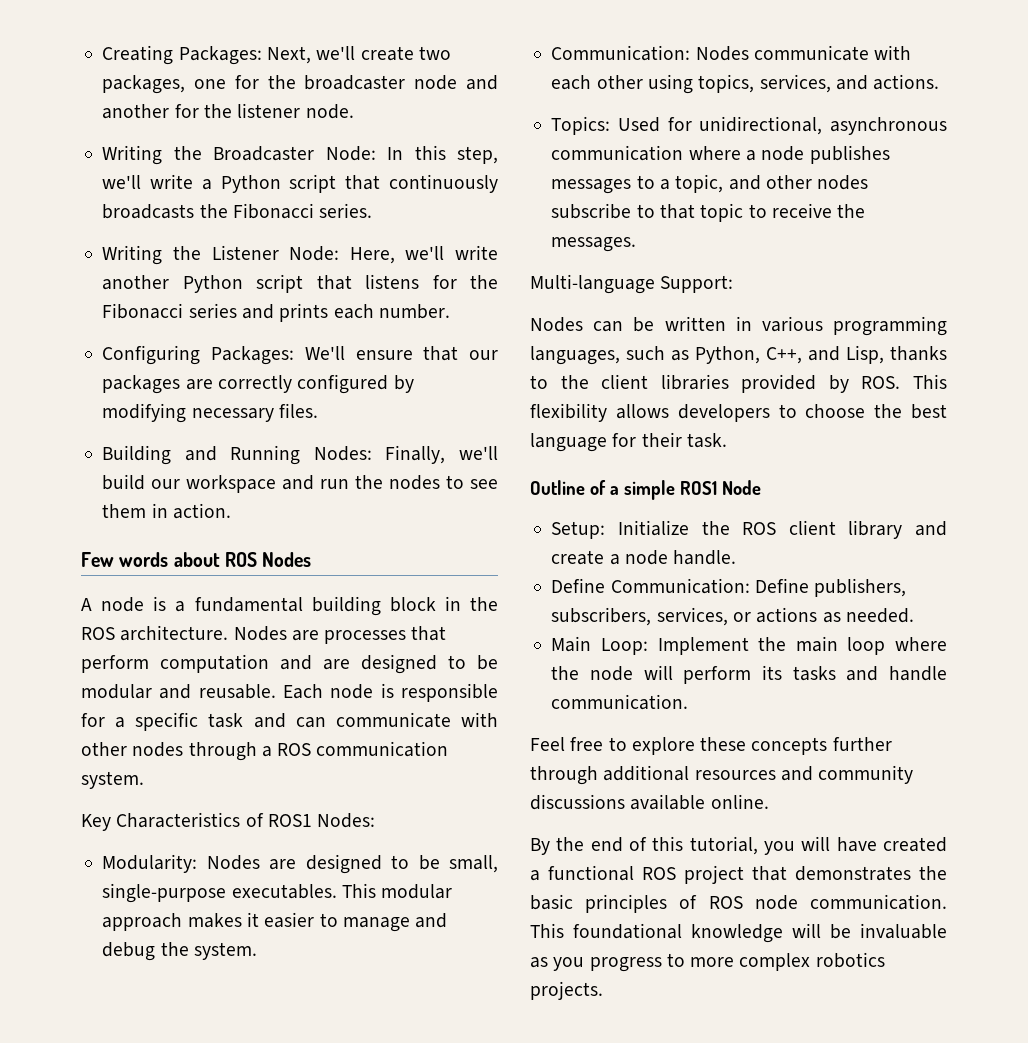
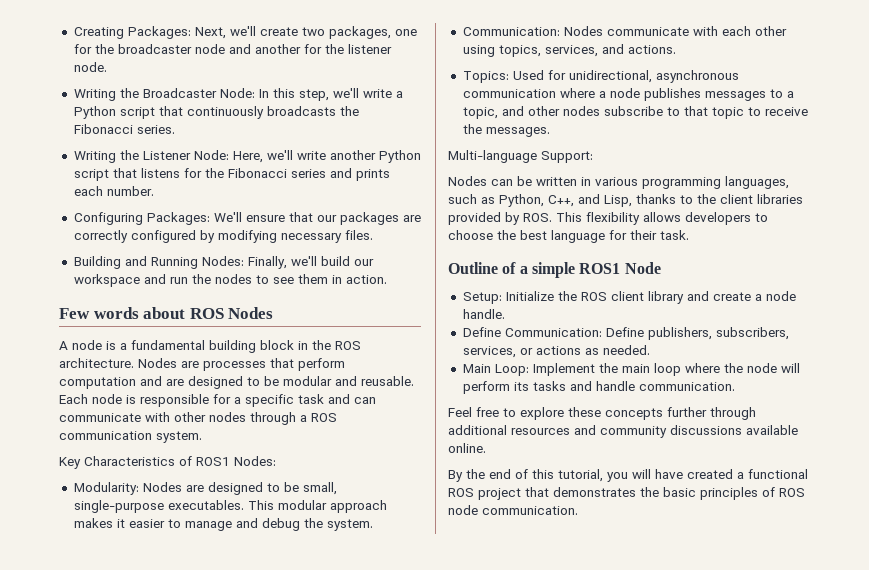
[530,923,947,943] [530,952,885,972] [530,981,603,1000] This foundational knowledge will be invaluable as you progress to more complex robotics projects. -> (578, 510) none

